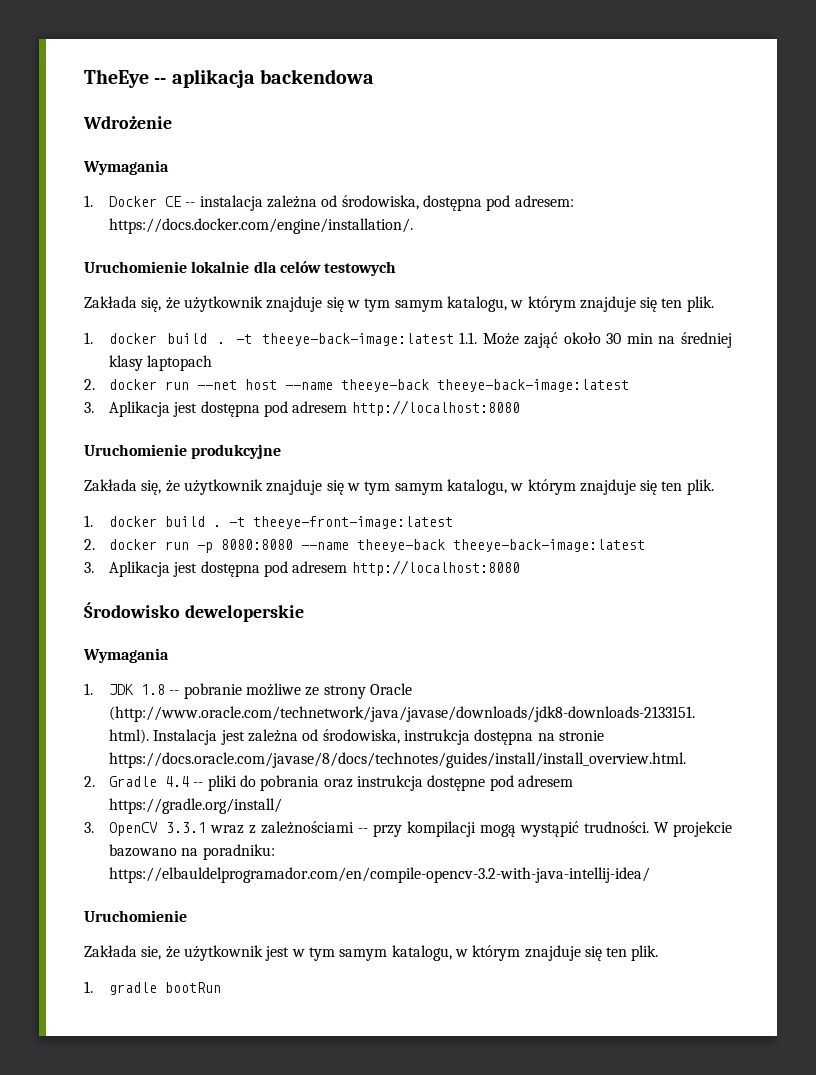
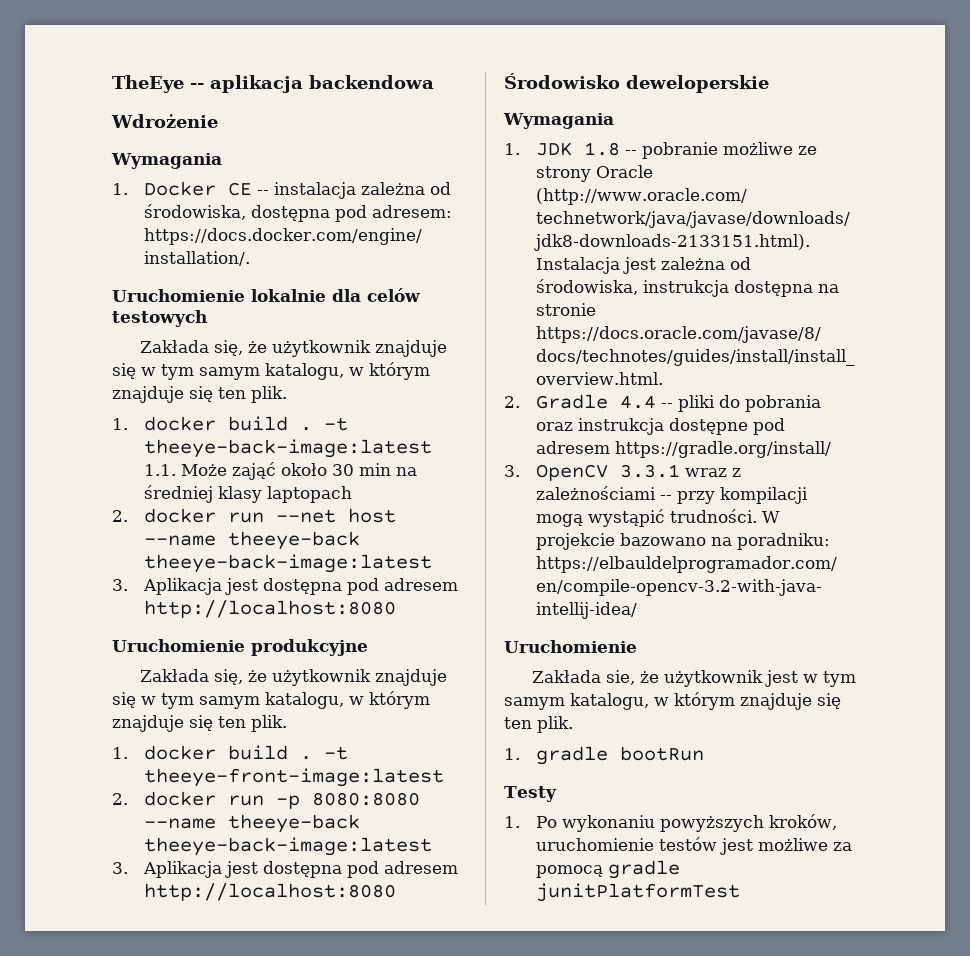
(222, 987) none -> [504,786,557,802] [504,814,838,832] [536,837,853,855] [536,860,681,879] [536,883,741,902] // Testy // 1. Po wykonaniu powyższych kroków, uruchomienie testów jest możliwe za pomocą gradle junitPlatformTest

